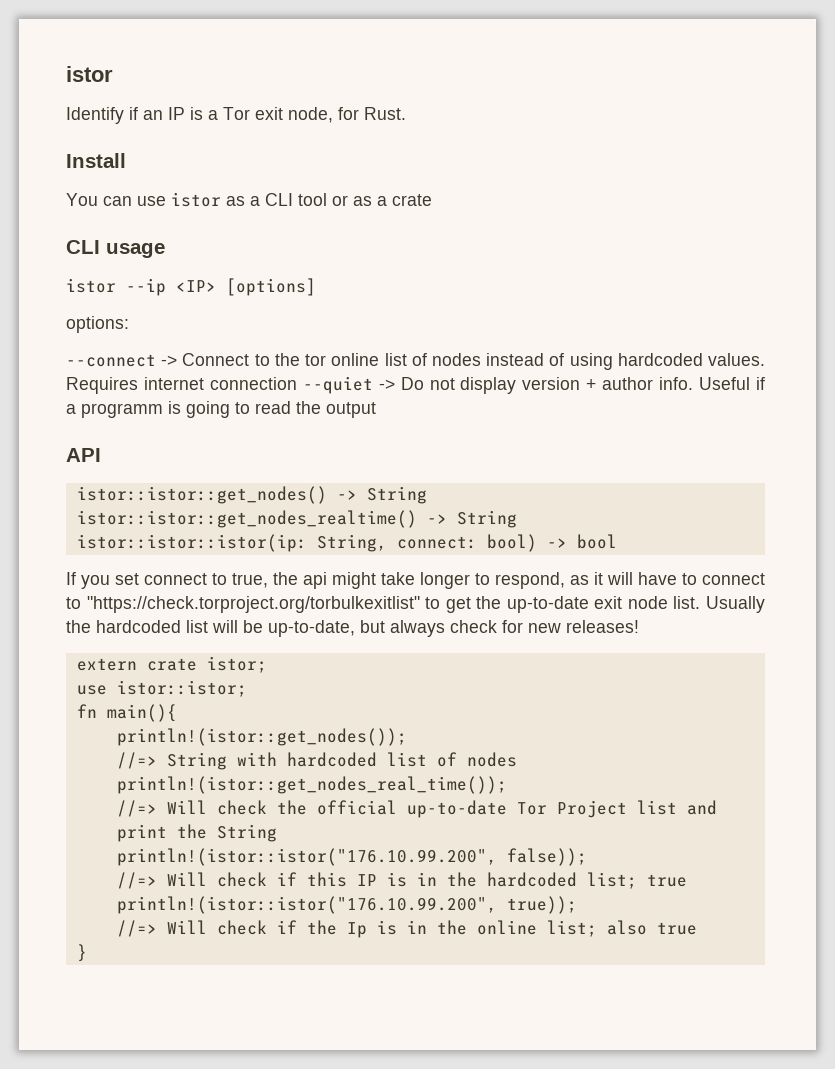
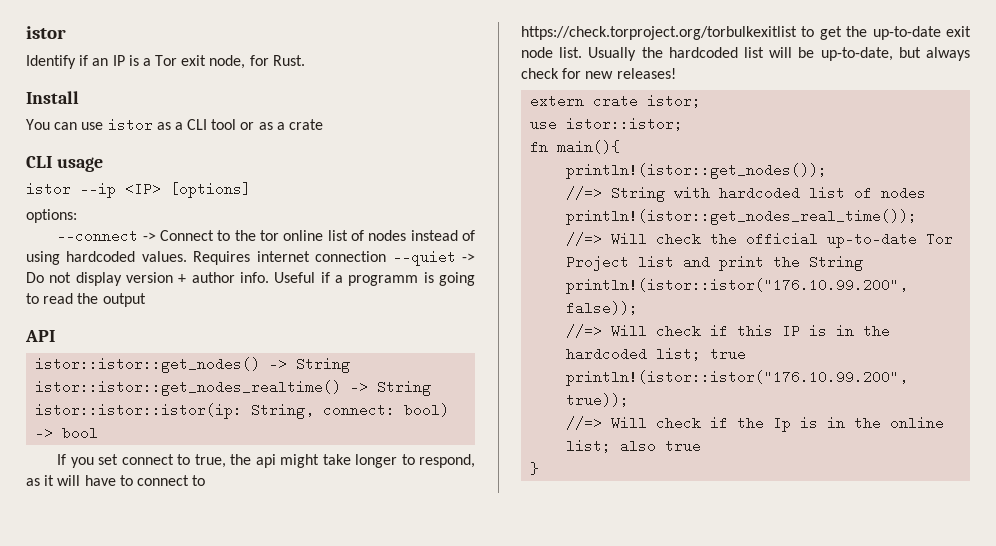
[86,596,420,613] "https://check.torproject.org/torbulkexitlist" -> [521,26,797,40] https://check.torproject.org/torbulkexitlist

